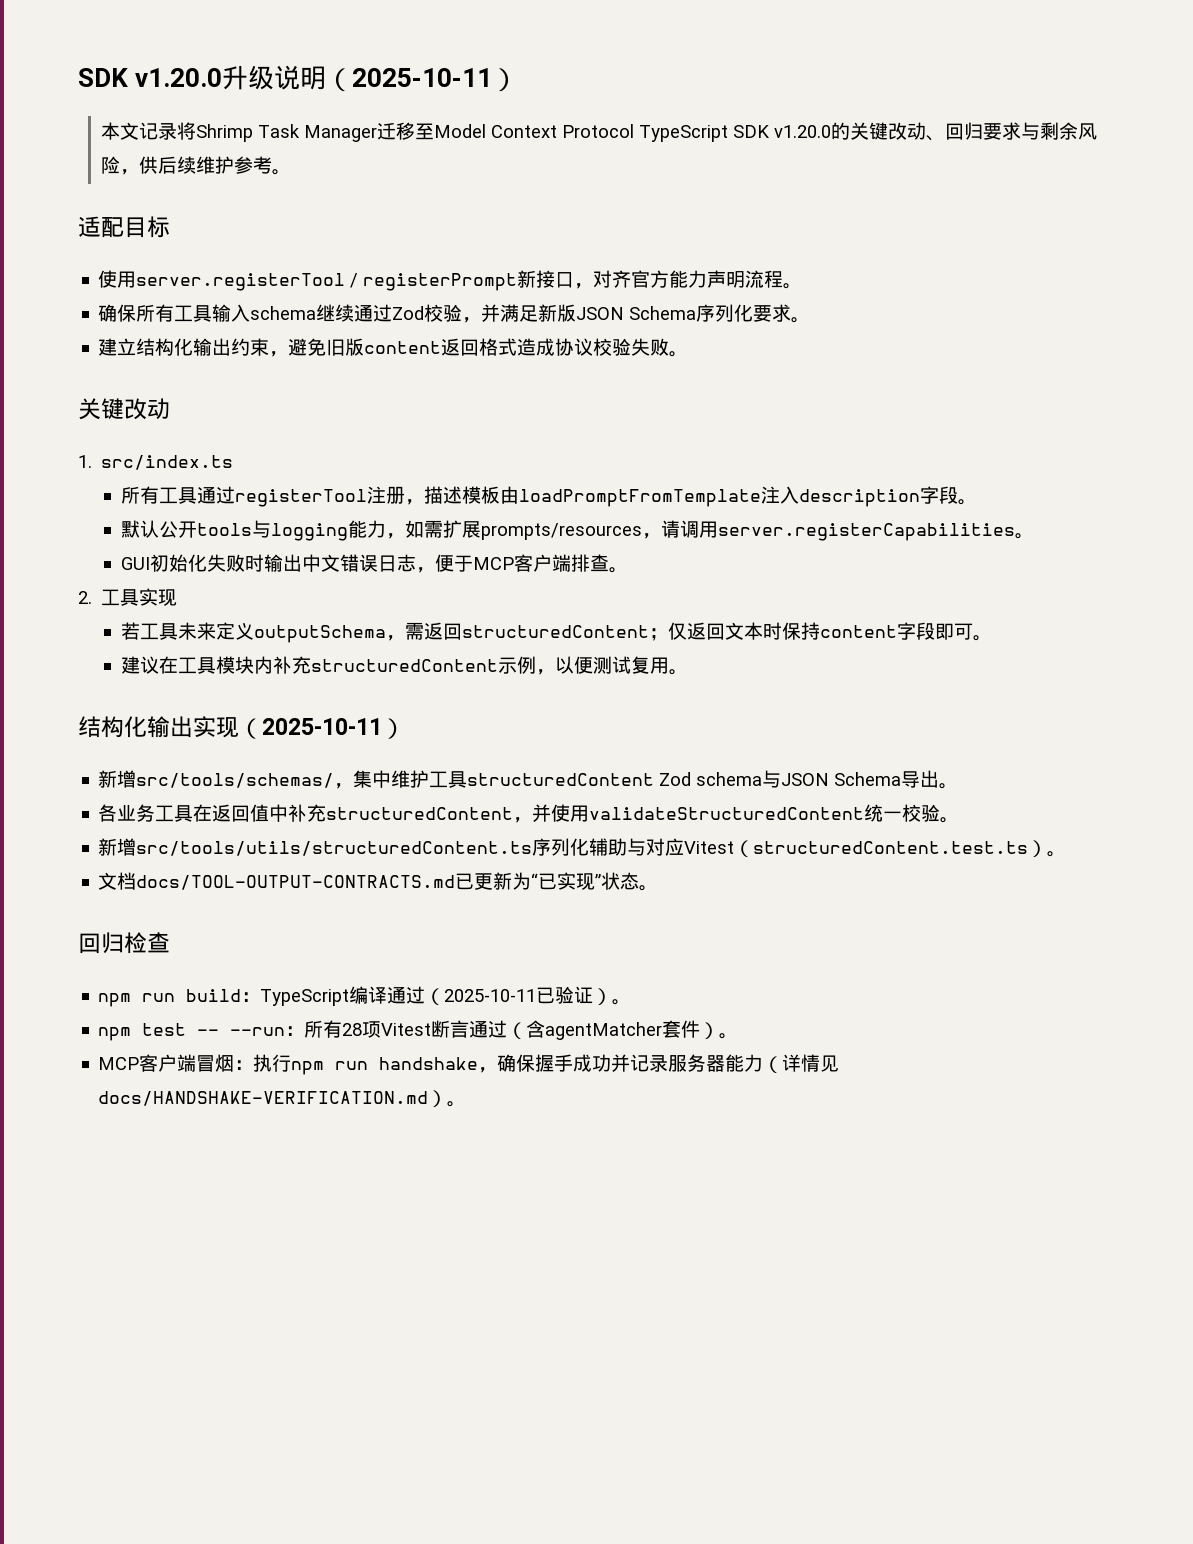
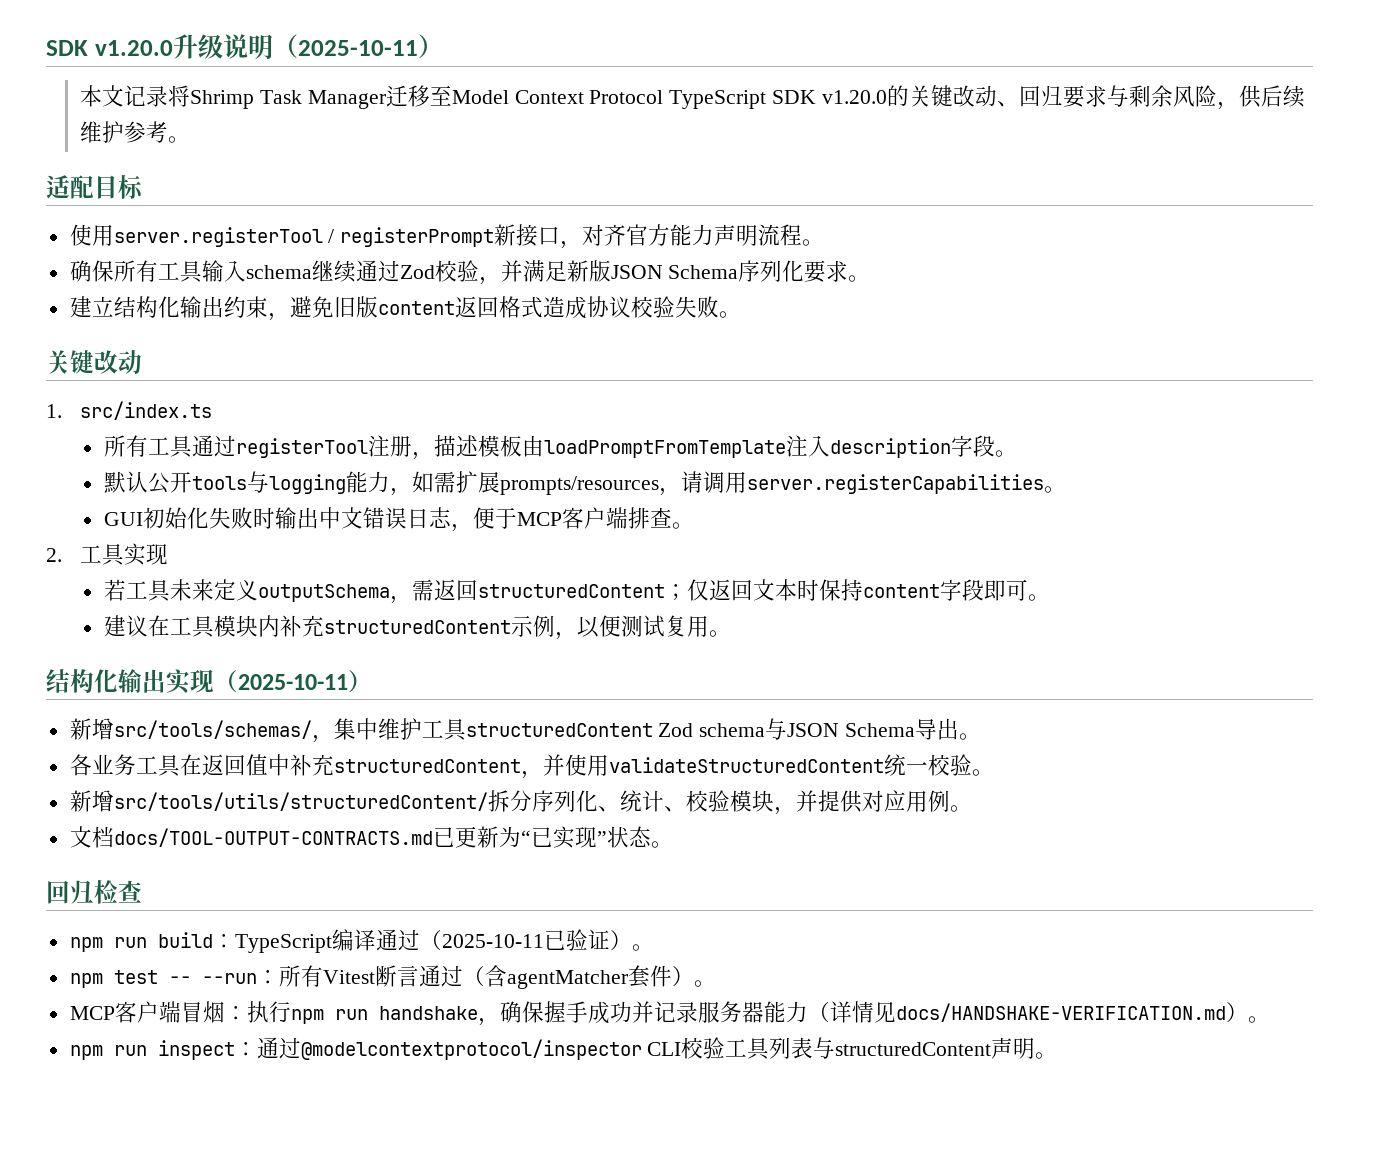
[136,838,1048,857] src/tools/utils/structuredContent.ts序列化辅助与对应Vitest（structuredContent.test.ts） -> [113,790,950,815] src/tools/utils/structuredContent/拆分序列化、统计、校验模块，并提供对应用例
[342,1021,382,1038] 28项 -> (323, 976) none
(467, 1104) none -> [69,1037,1058,1060] // npm run inspect：通过@modelcontextprotocol/inspector CLI校验工具列表与structuredContent声明。

